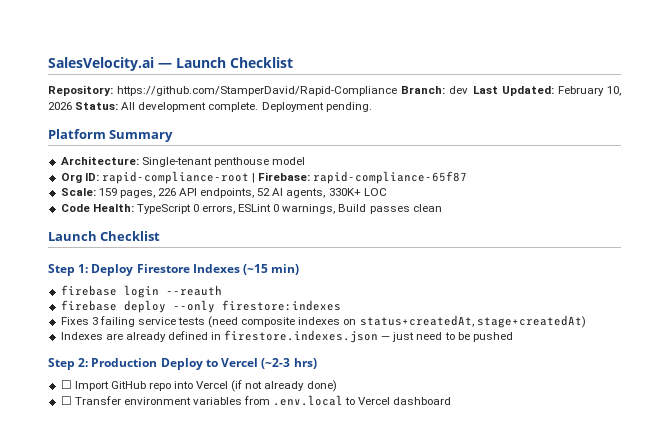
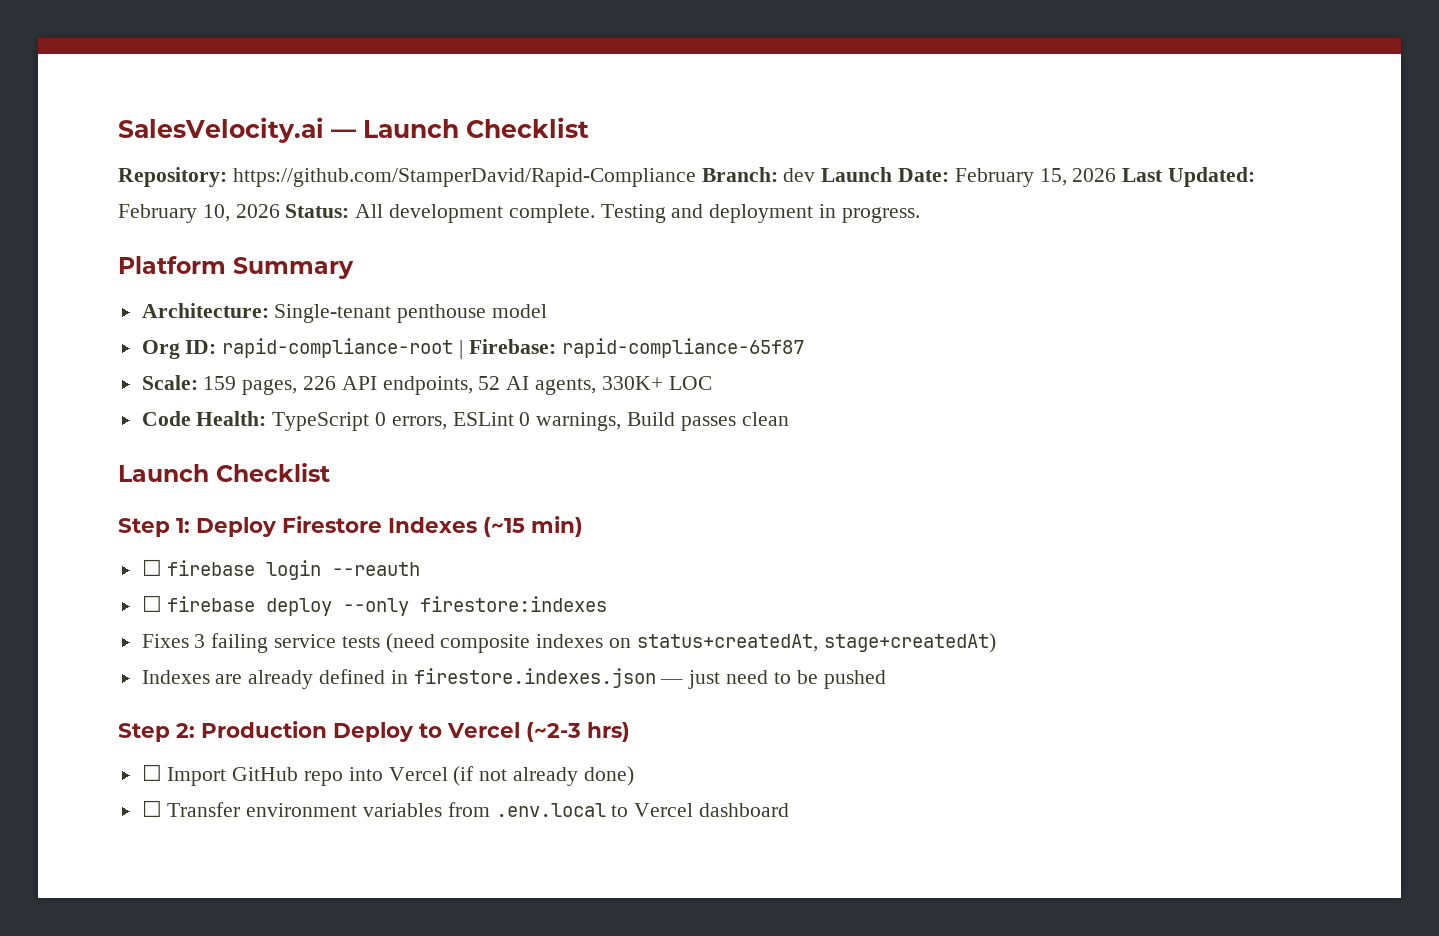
(469, 90) none -> [821,167,1117,187] Launch Date: February 15, 2026
[261,102,372,112] Deployment pending. -> [600,204,920,223] Testing and deployment in progress.
(300, 269) none -> [141,559,162,576] ☐
(222, 290) none -> [141,595,162,612] ☐

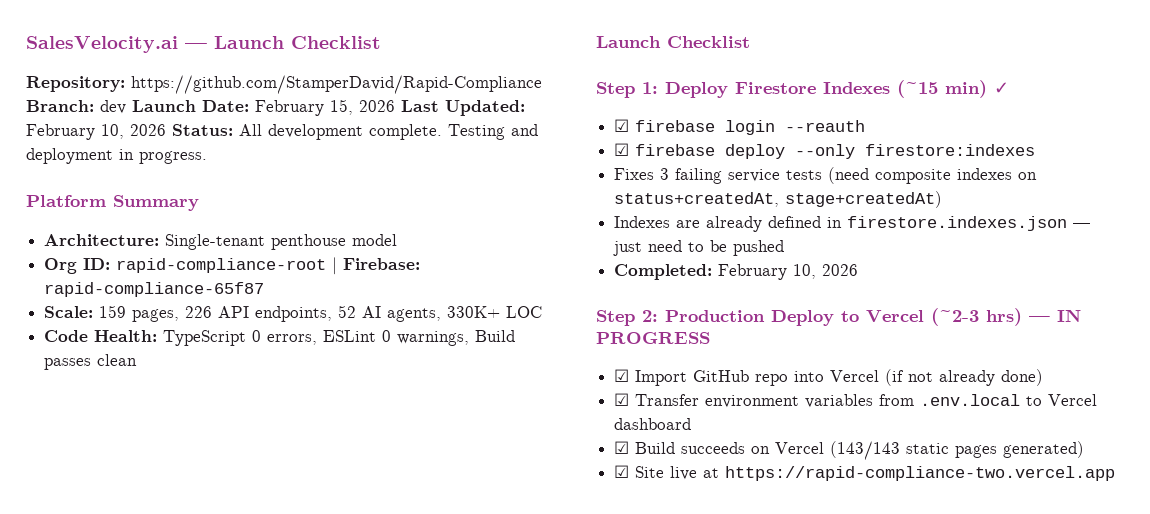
[141,559,162,576] // ☐ -> [994,82,1009,94] [614,119,630,132] ✓ // ☑
[141,595,162,612] ☐ -> [614,143,630,156] ☑
(886, 679) none -> [614,264,859,280] // Completed: February 10, 2026
[141,764,162,781] // ☐ -> [1029,309,1081,322] [596,332,710,344] [614,369,630,382] — IN PROGRESS // ☑
[141,800,162,817] ☐ -> [614,393,630,406] ☑
(790, 810) none -> [614,441,1085,460] [614,465,1116,481] // ☑ Build succeeds on Vercel (143/143 static pages generated) // ☑ Site live at https://rapid-compliance-two.vercel.app

